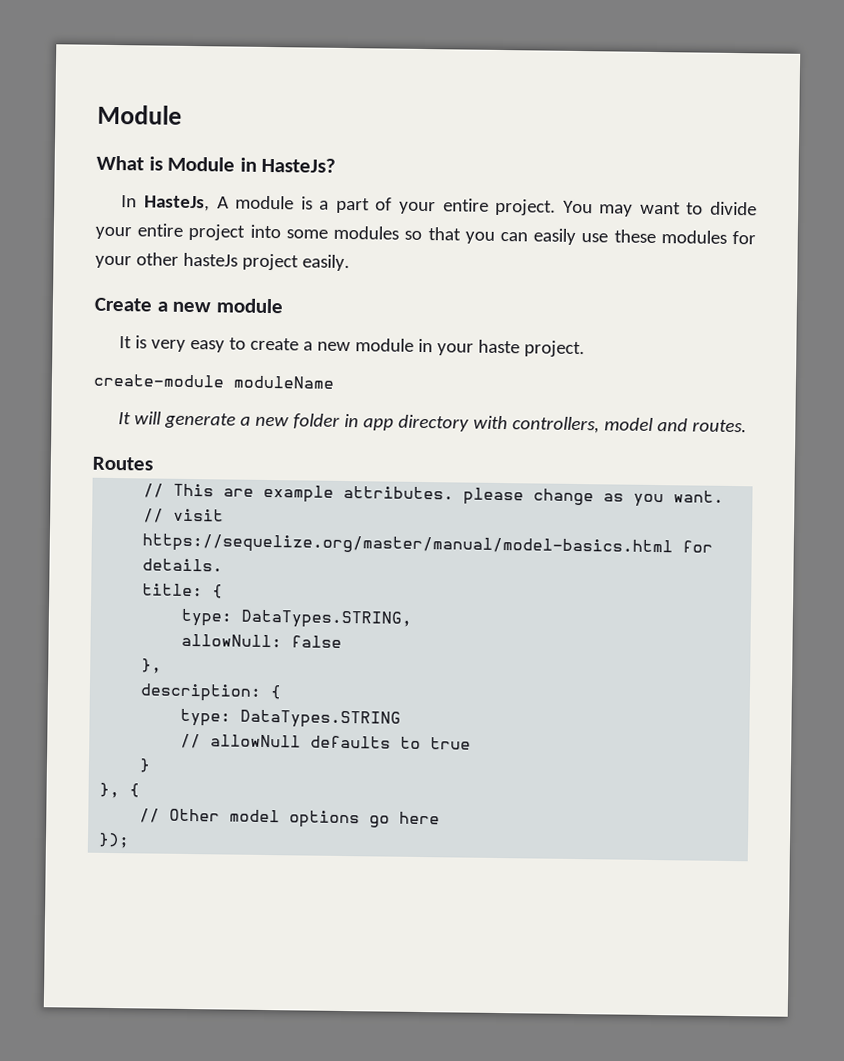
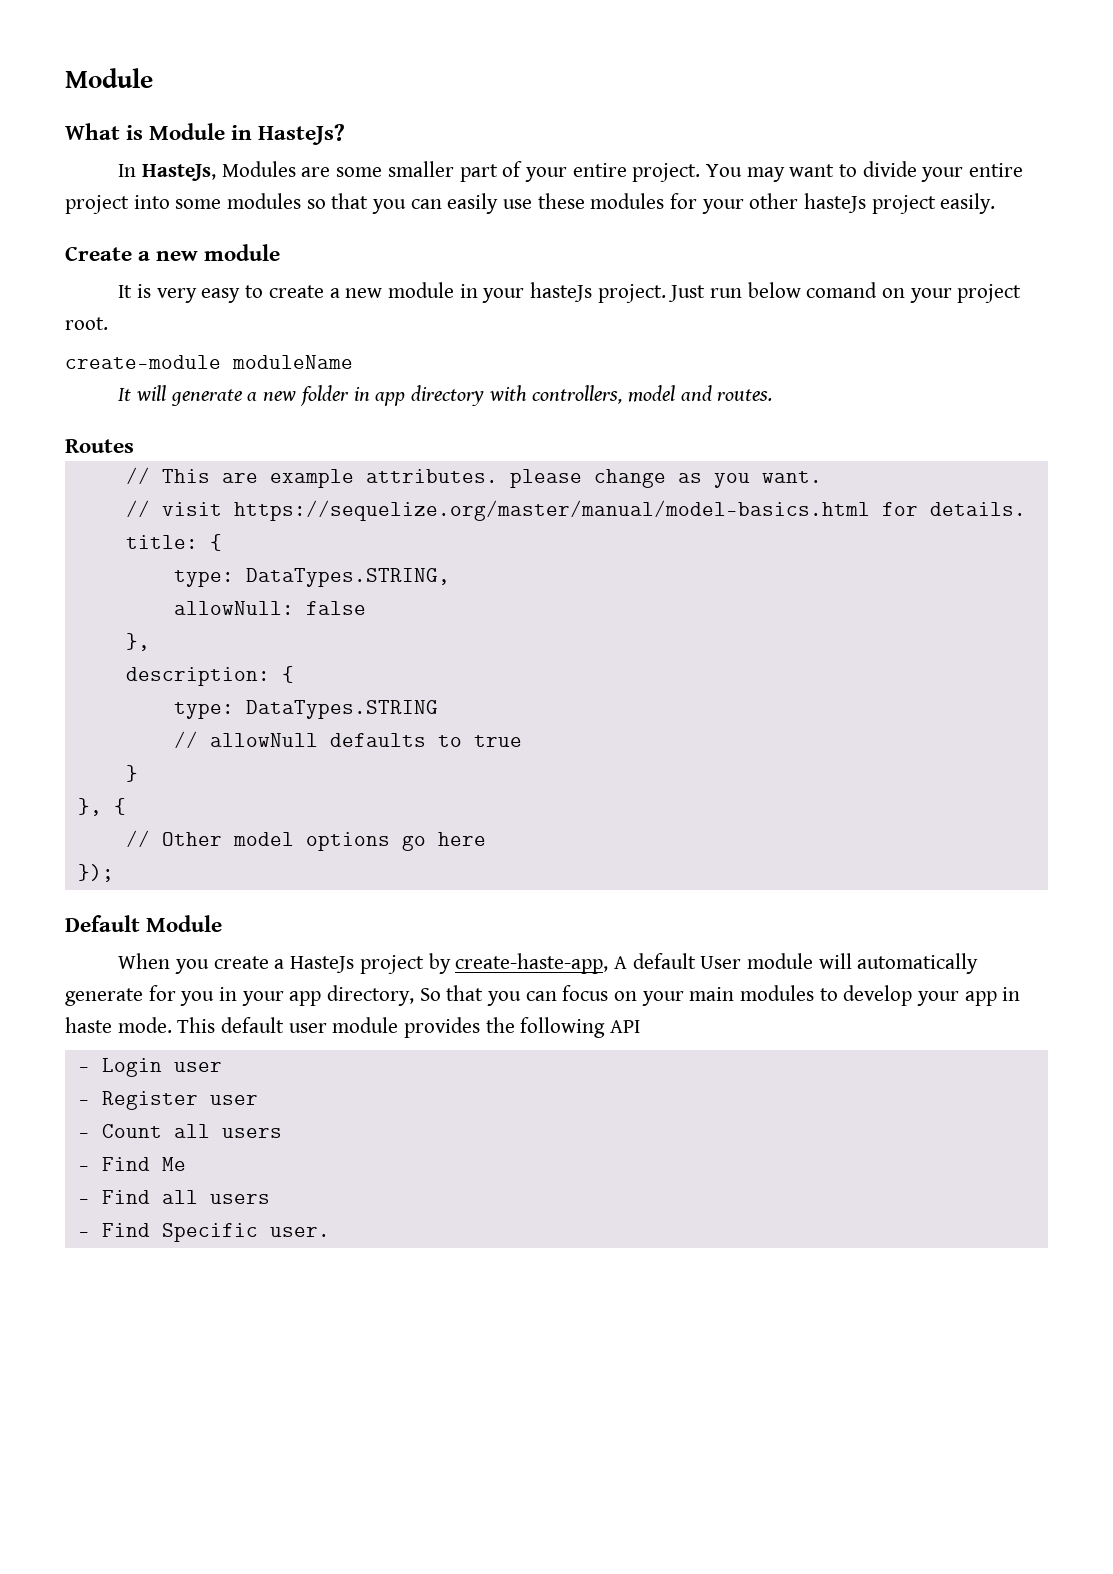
[216,195,330,210] A module is a -> [221,161,454,177] Modules are some smaller
[478,339,586,358] haste project. -> [529,282,1022,303] [65,317,108,330] hasteJs project. Just run below comand on your project root.
(131, 840) none -> [65,915,223,932] [118,953,979,974] [65,985,1021,1006] [65,1017,641,1038] [77,1058,222,1077] [77,1091,258,1110] [77,1124,282,1138] [77,1157,186,1171] [77,1190,270,1204] [77,1223,330,1242] // Default Module // When you create a HasteJs project by create-haste-app, A default User module will automatically generate for you in your app directory, So that you can focus on your main modules to develop your app in haste mode. This default user module provides the following API // - Login user // - Register user // - Count all users // - Find Me // - Find all users // - Find Specific user.

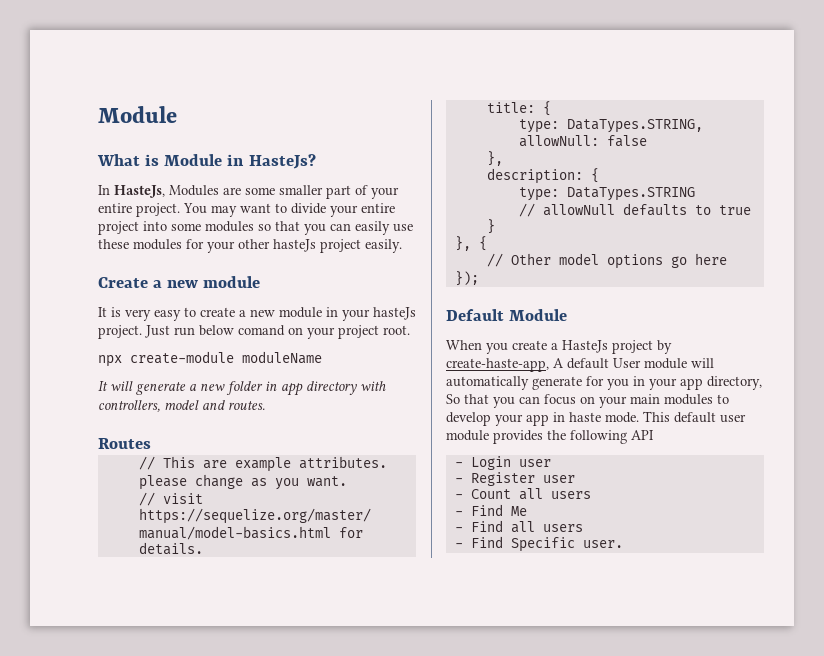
(108, 323) none -> [98,355,122,367] npx

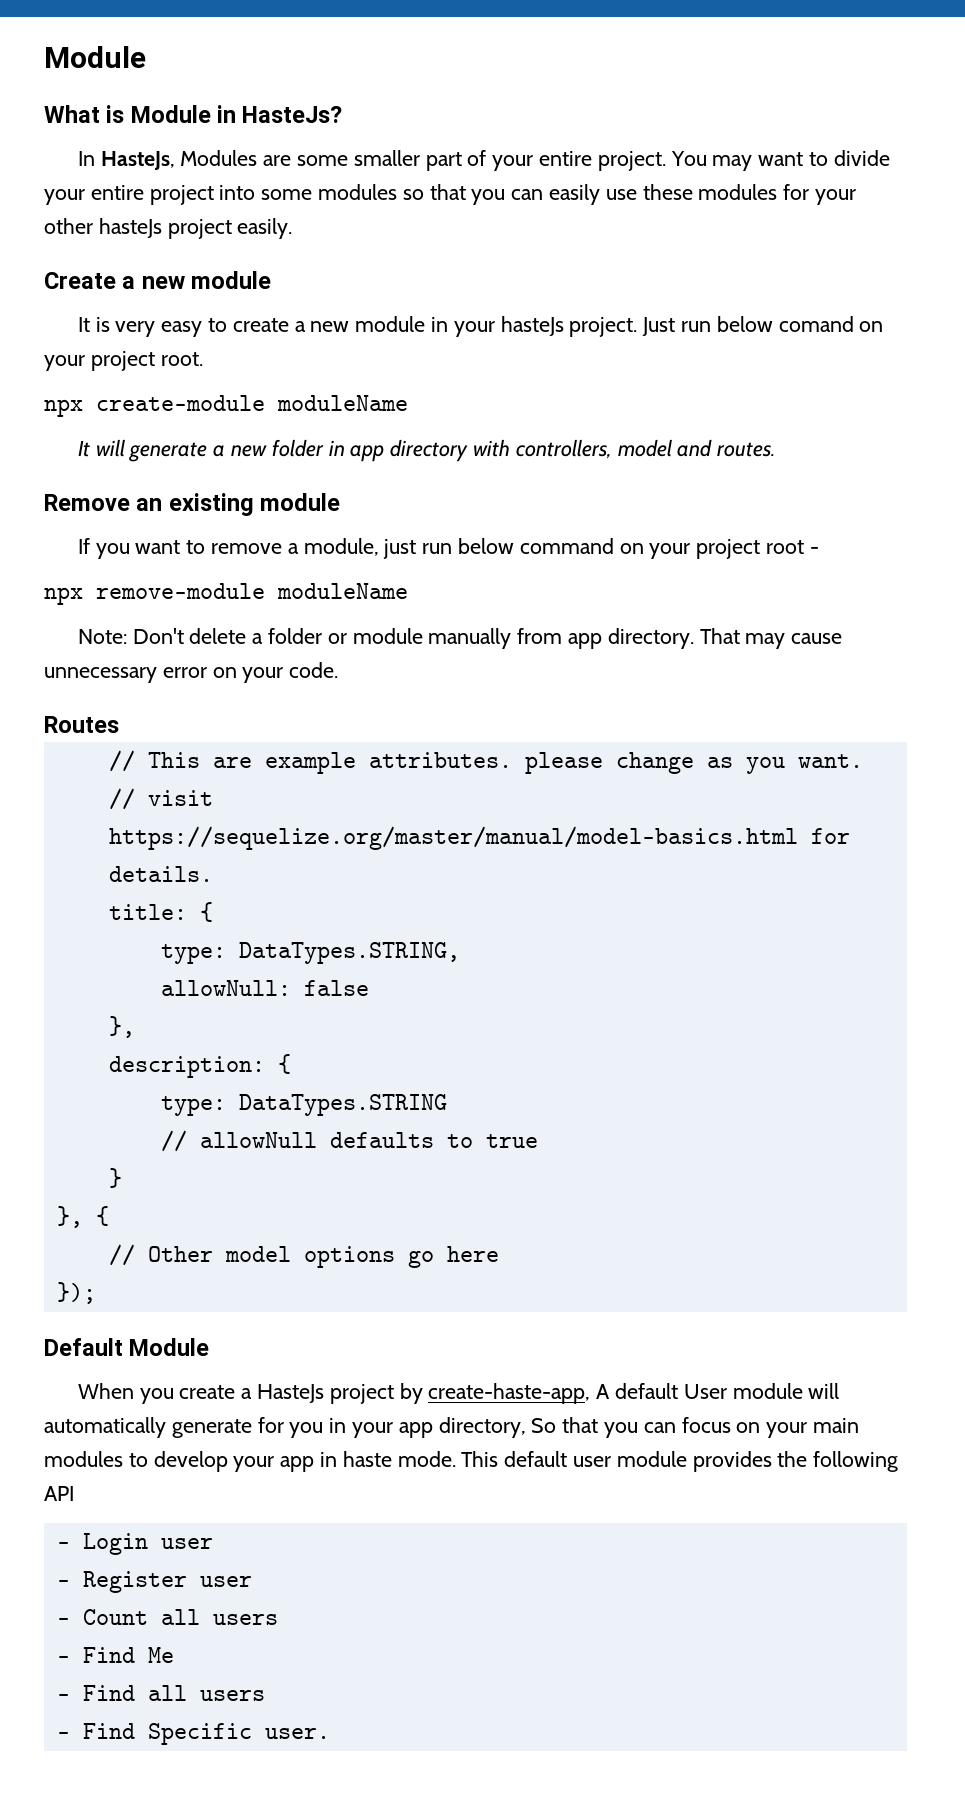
(265, 405) none -> [44,493,341,516] [77,538,819,559] [44,583,408,605] [77,628,843,649] [44,662,339,683] // Remove an existing module // If you want to remove a module, just run below command on your project root - // npx remove-module moduleName // Note: Don't delete a folder or module manually from app directory. That may cause unnecessary error on your code.

